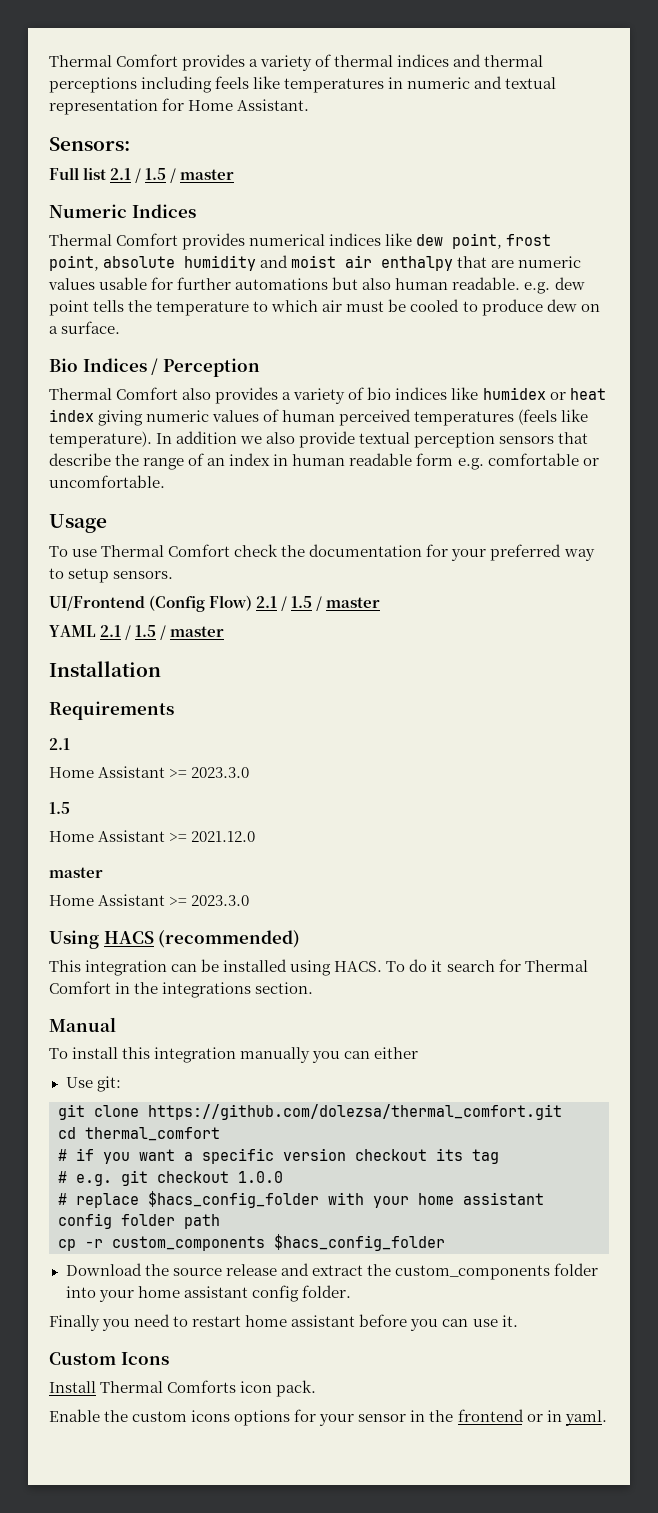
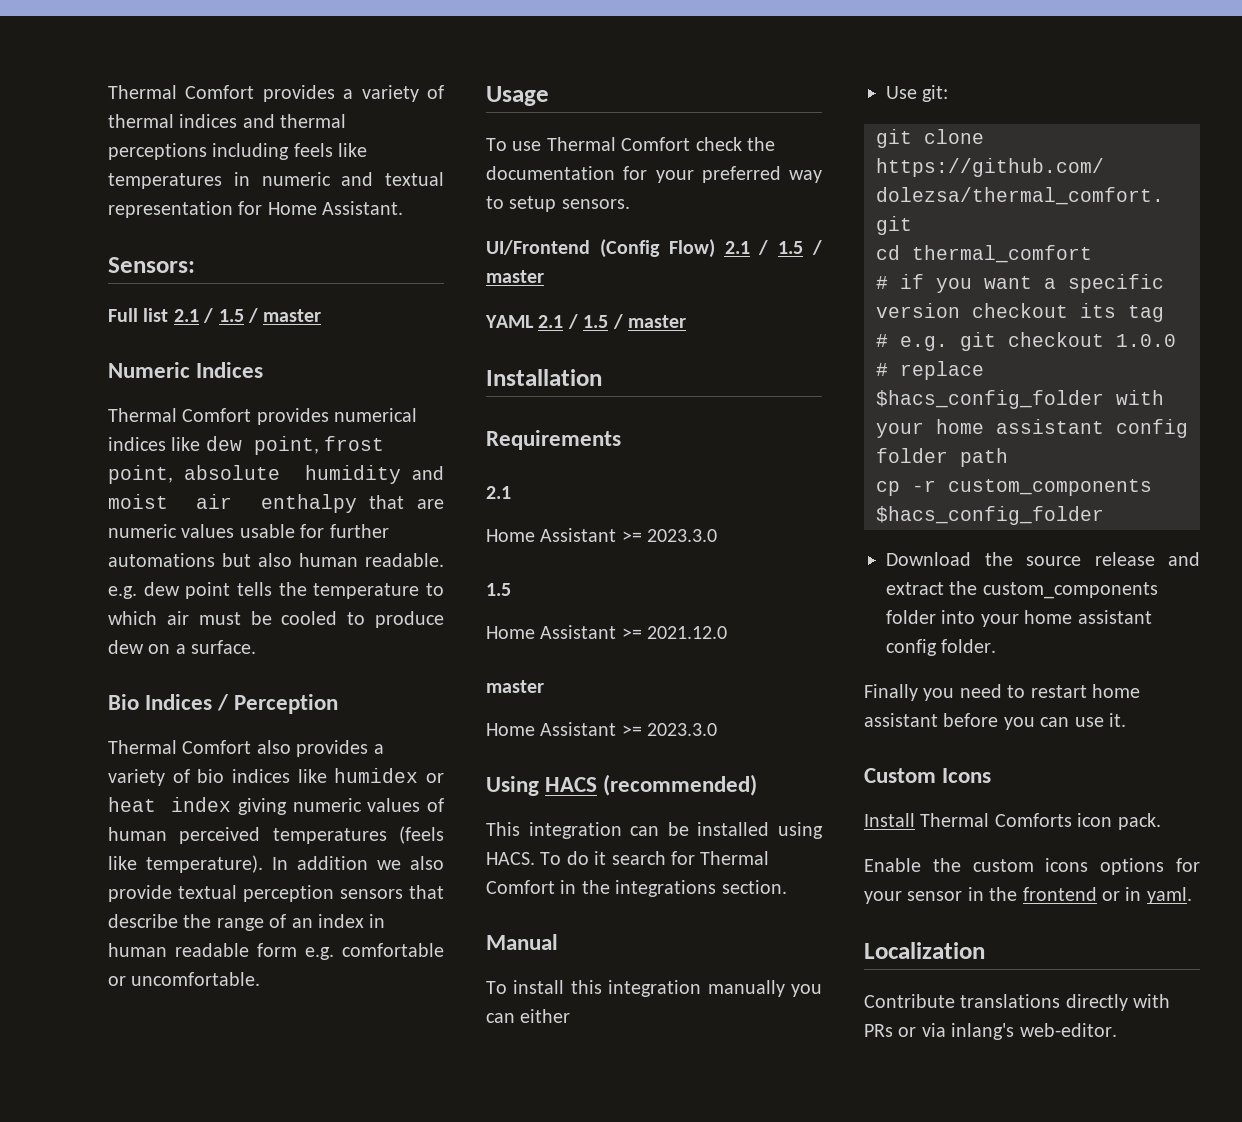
(607, 1418) none -> [864,942,985,959] [864,994,1171,1011] [864,1023,1117,1040] // Localization // Contribute translations directly with PRs or via inlang's web-editor.

